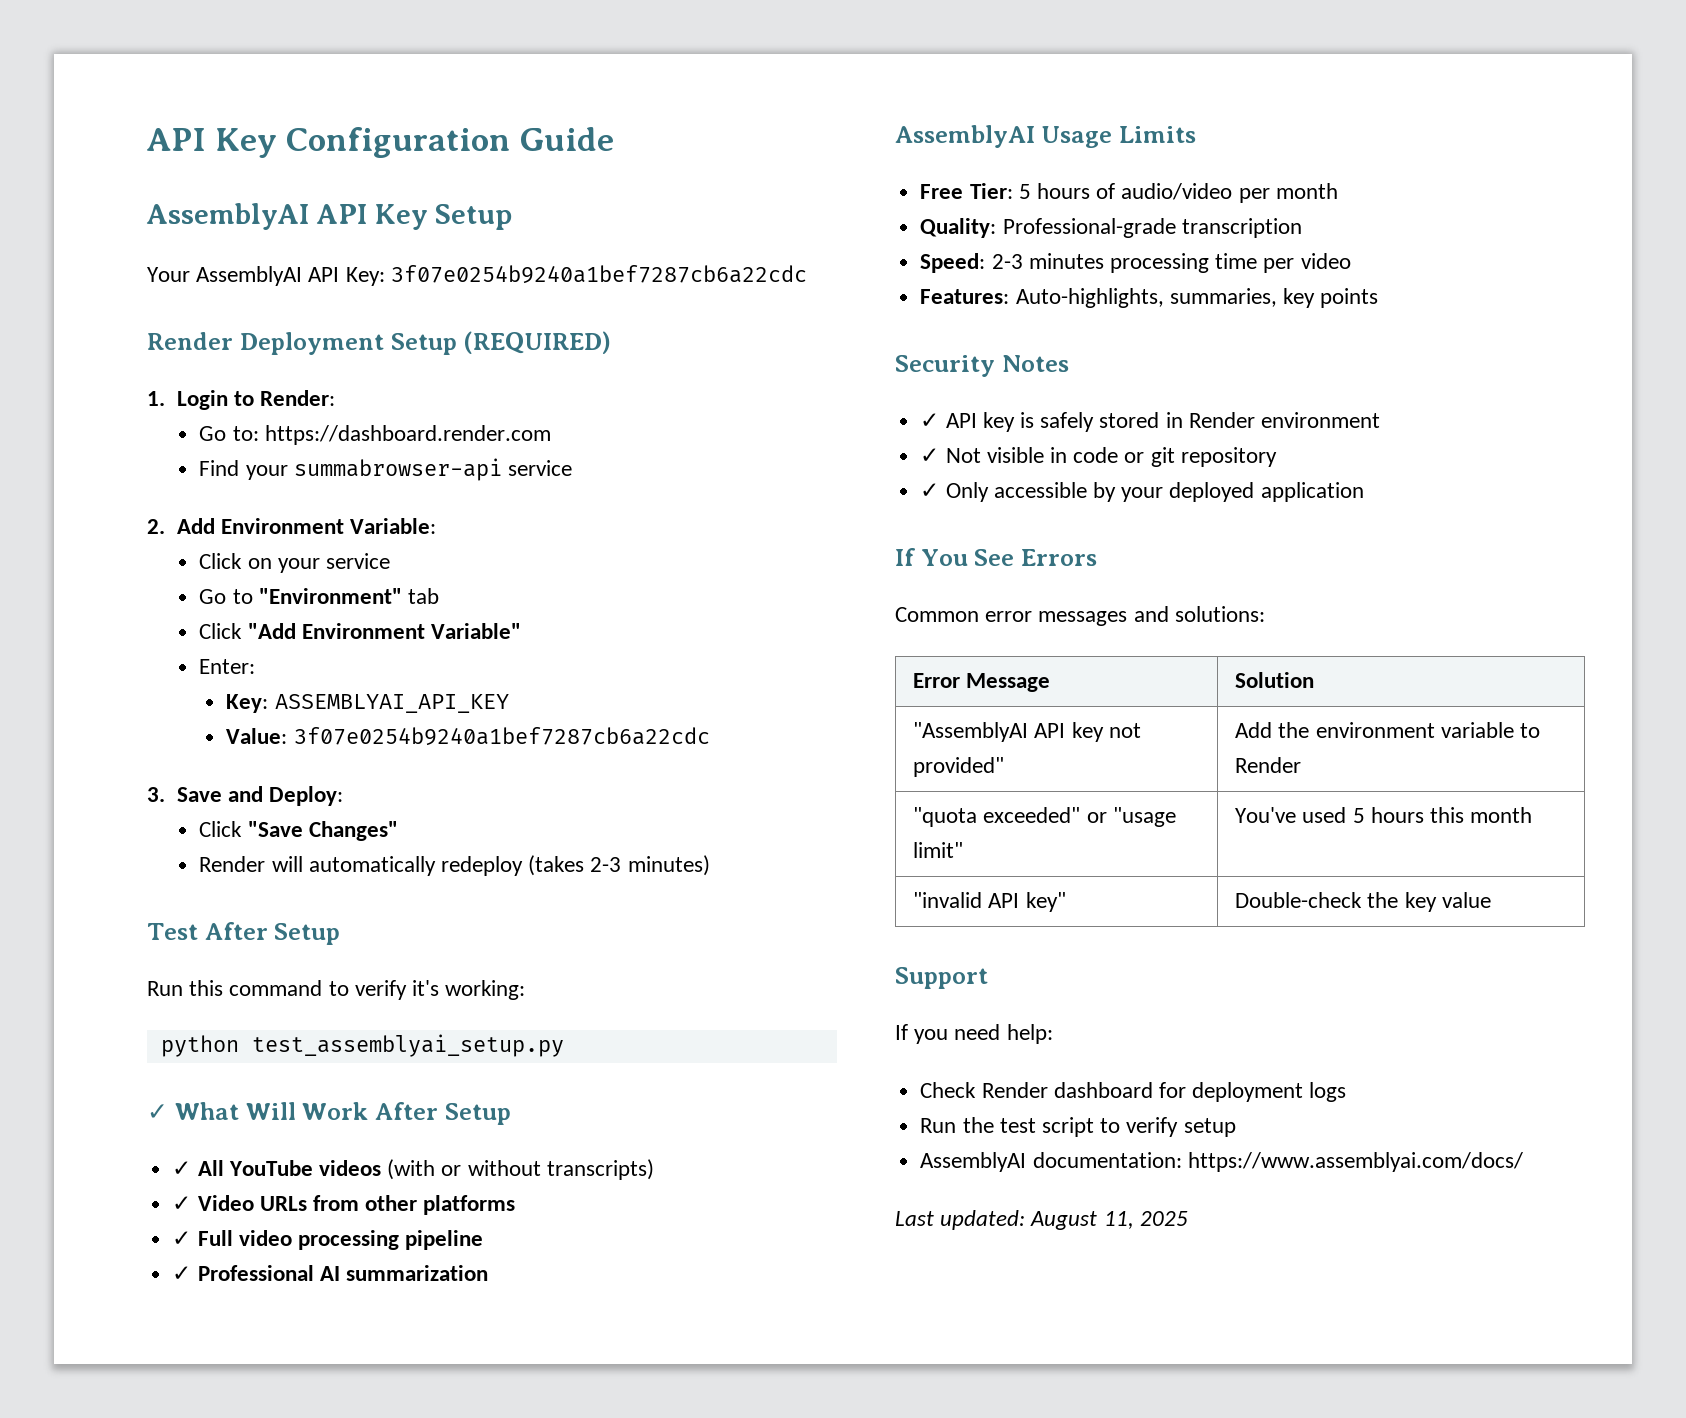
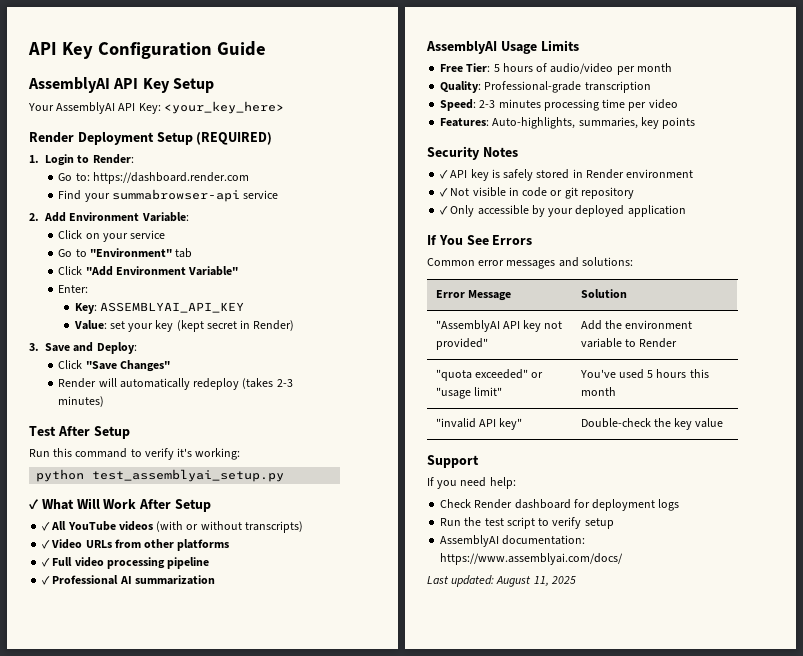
[390,265,807,284] 3f07e0254b9240a1bef7287cb6a22cdc -> [163,101,284,114] <your_key_here>
[293,727,710,746] 3f07e0254b9240a1bef7287cb6a22cdc -> [109,320,295,332] set your key (kept secret in Render)

